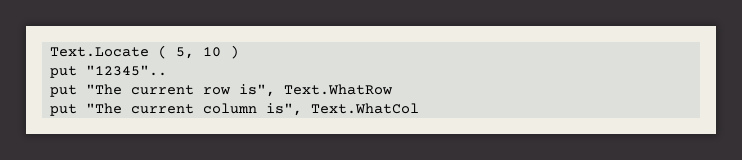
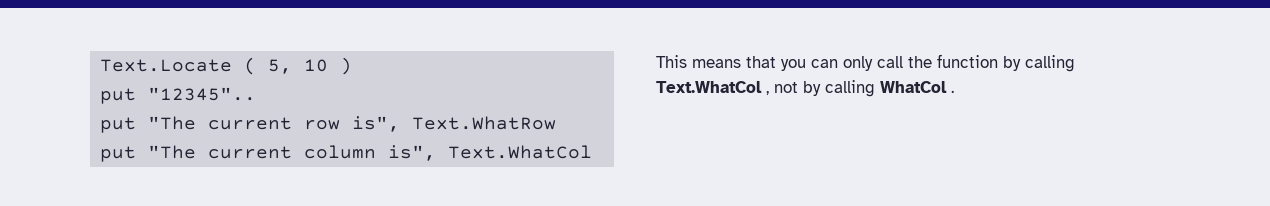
(419, 108) none -> [656,54,1075,72] [656,80,954,97] // This means that you can only call the function by calling Text.WhatCol , not by calling WhatCol .

